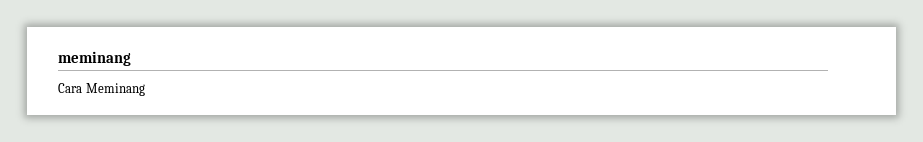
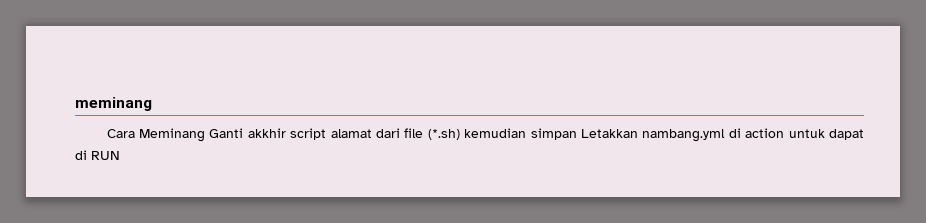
(145, 89) none -> [209,128,864,142] [75,150,120,160] Ganti akkhir script alamat dari file (*.sh) kemudian simpan Letakkan nambang.yml di action untuk dapat di RUN

